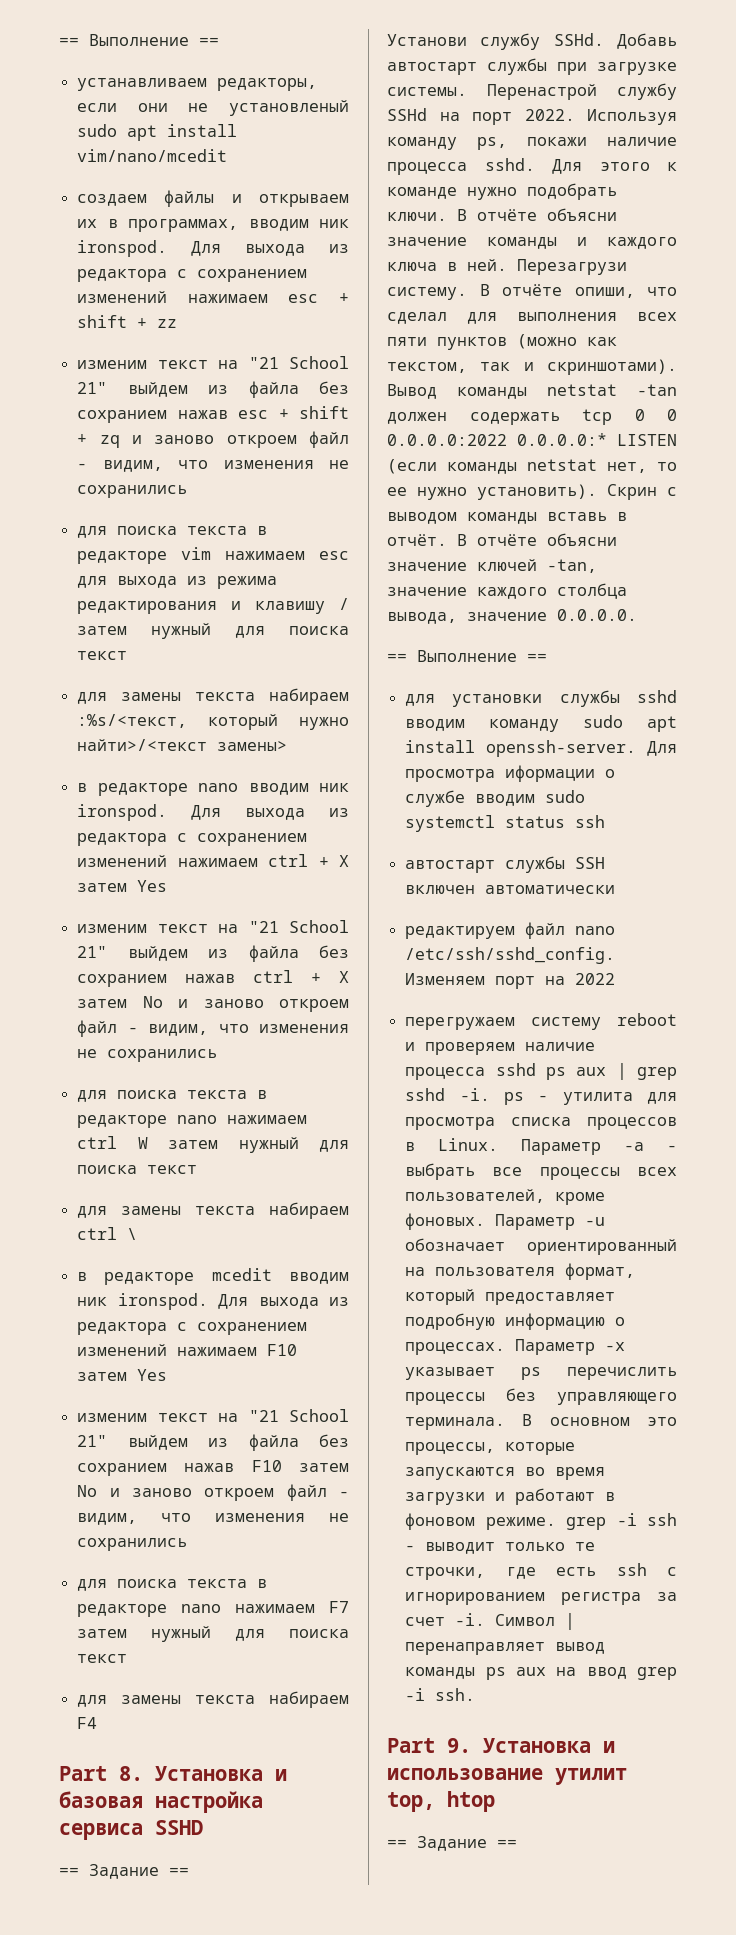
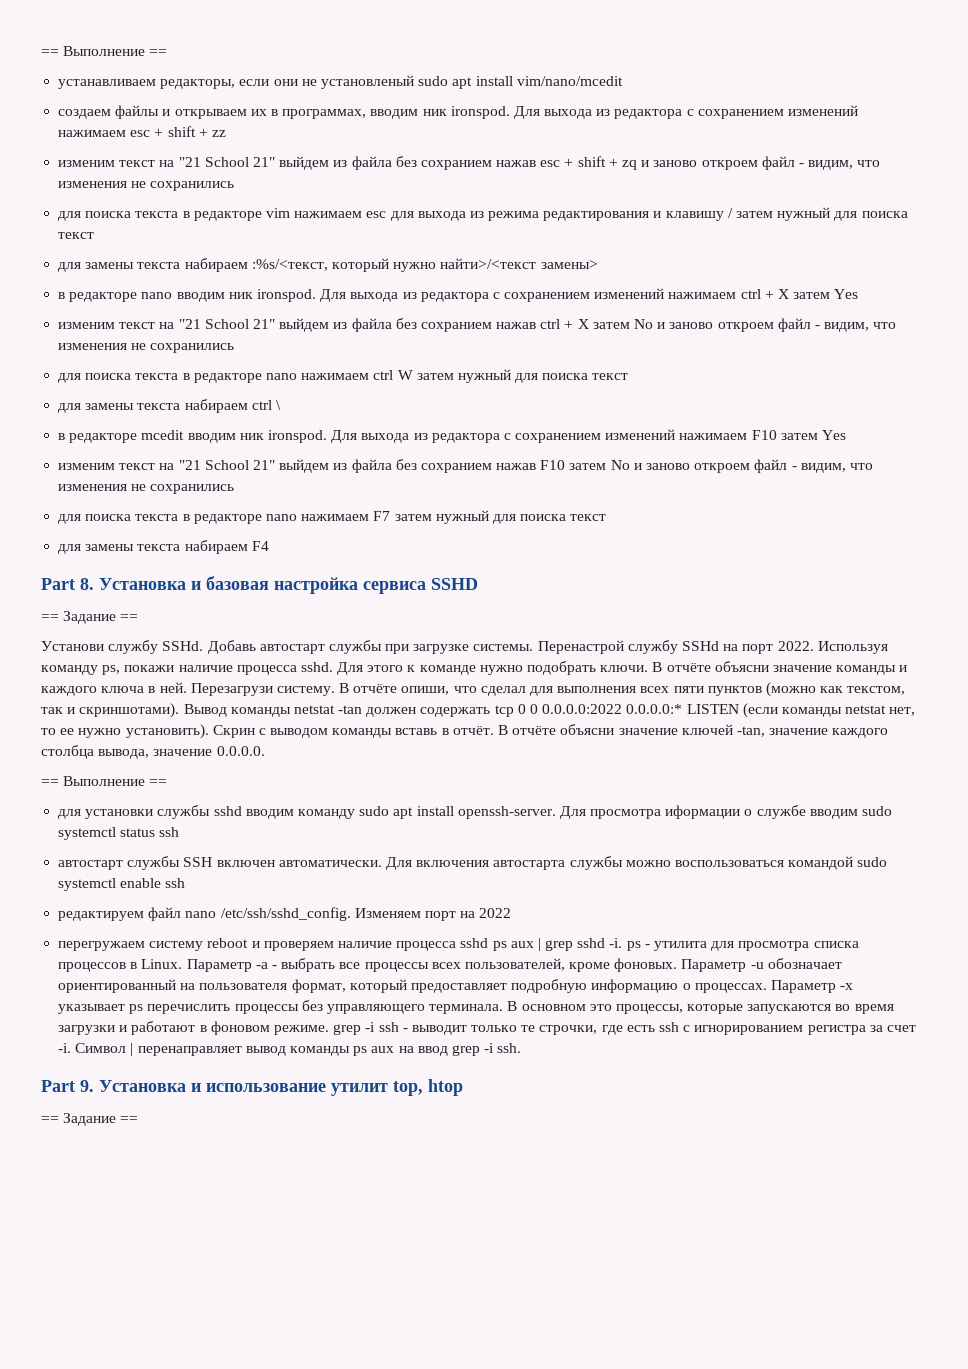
[485,885,616,894] автоматически -> [278,856,888,870] [58,878,186,891] автоматически. Для включения автостарта службы можно воспользоваться командой sudo systemctl enable ssh

